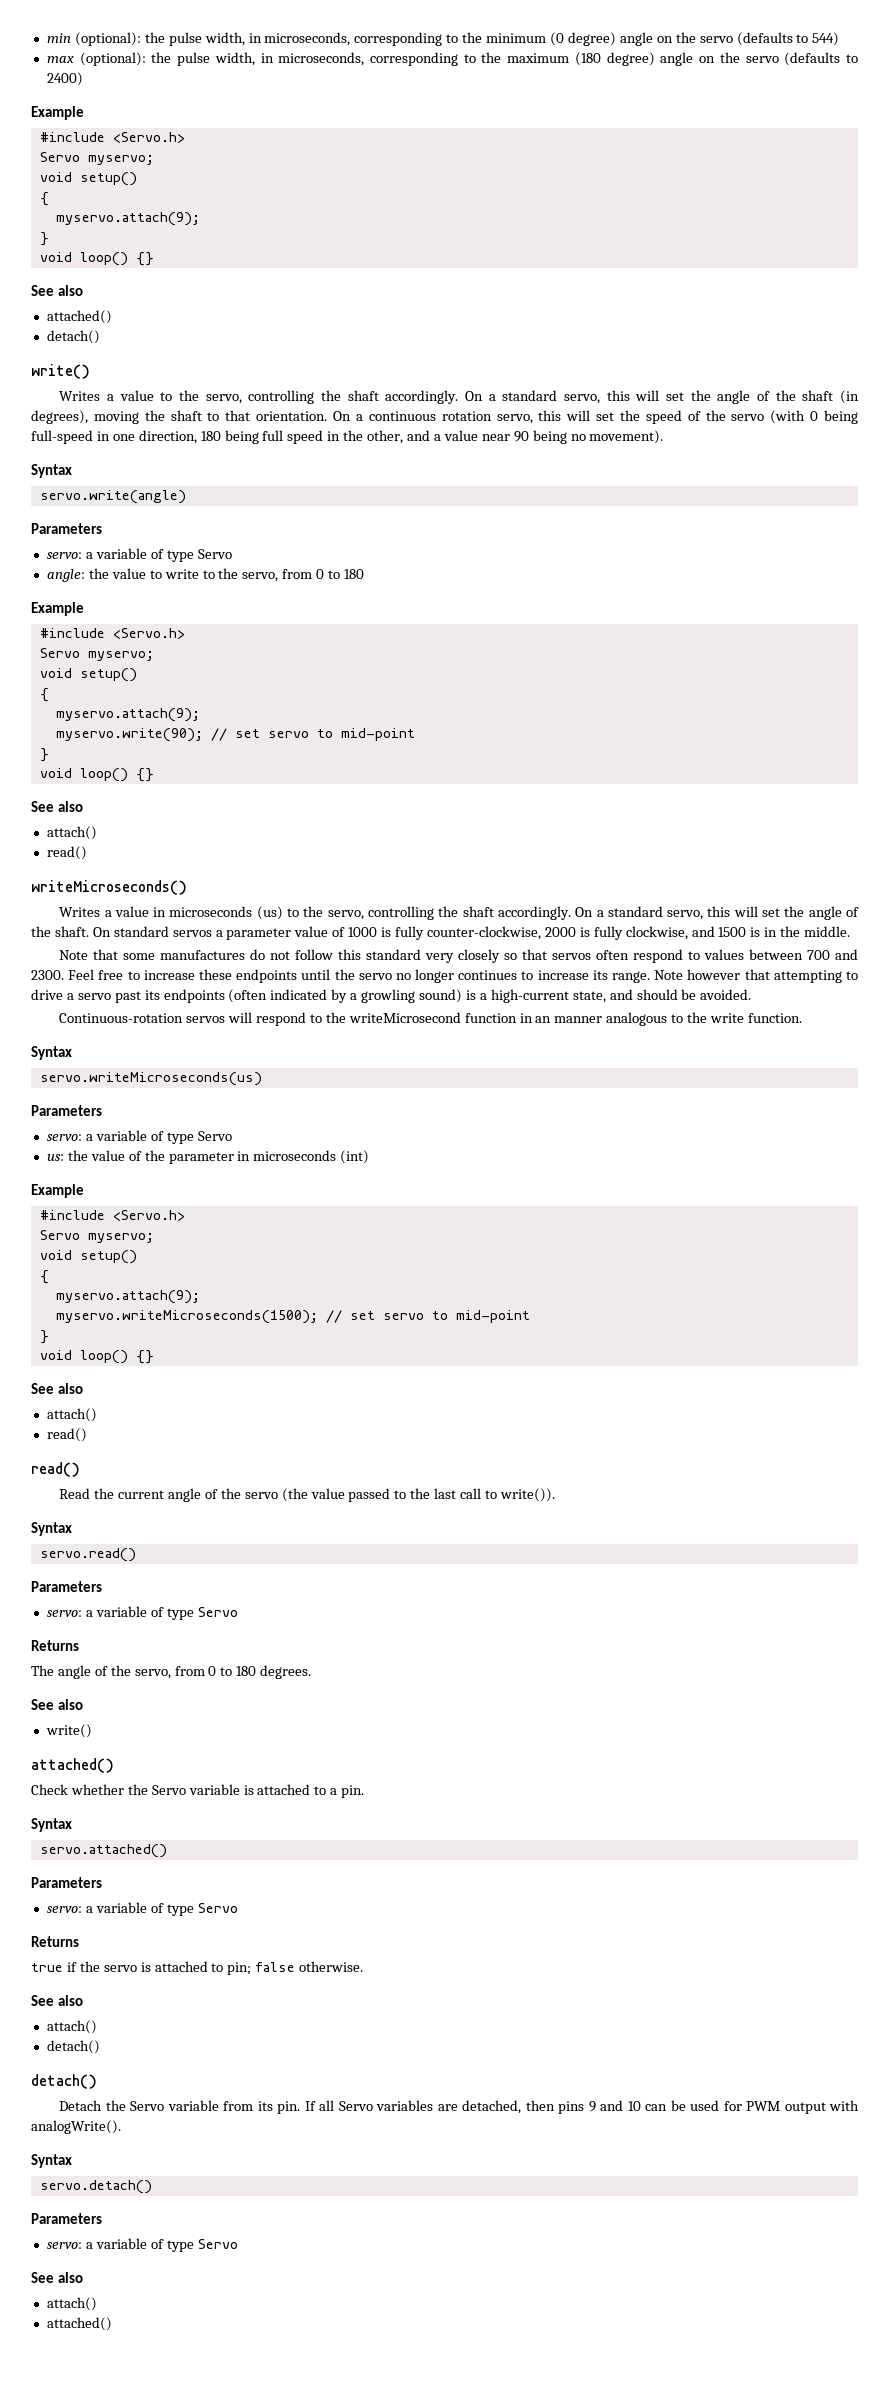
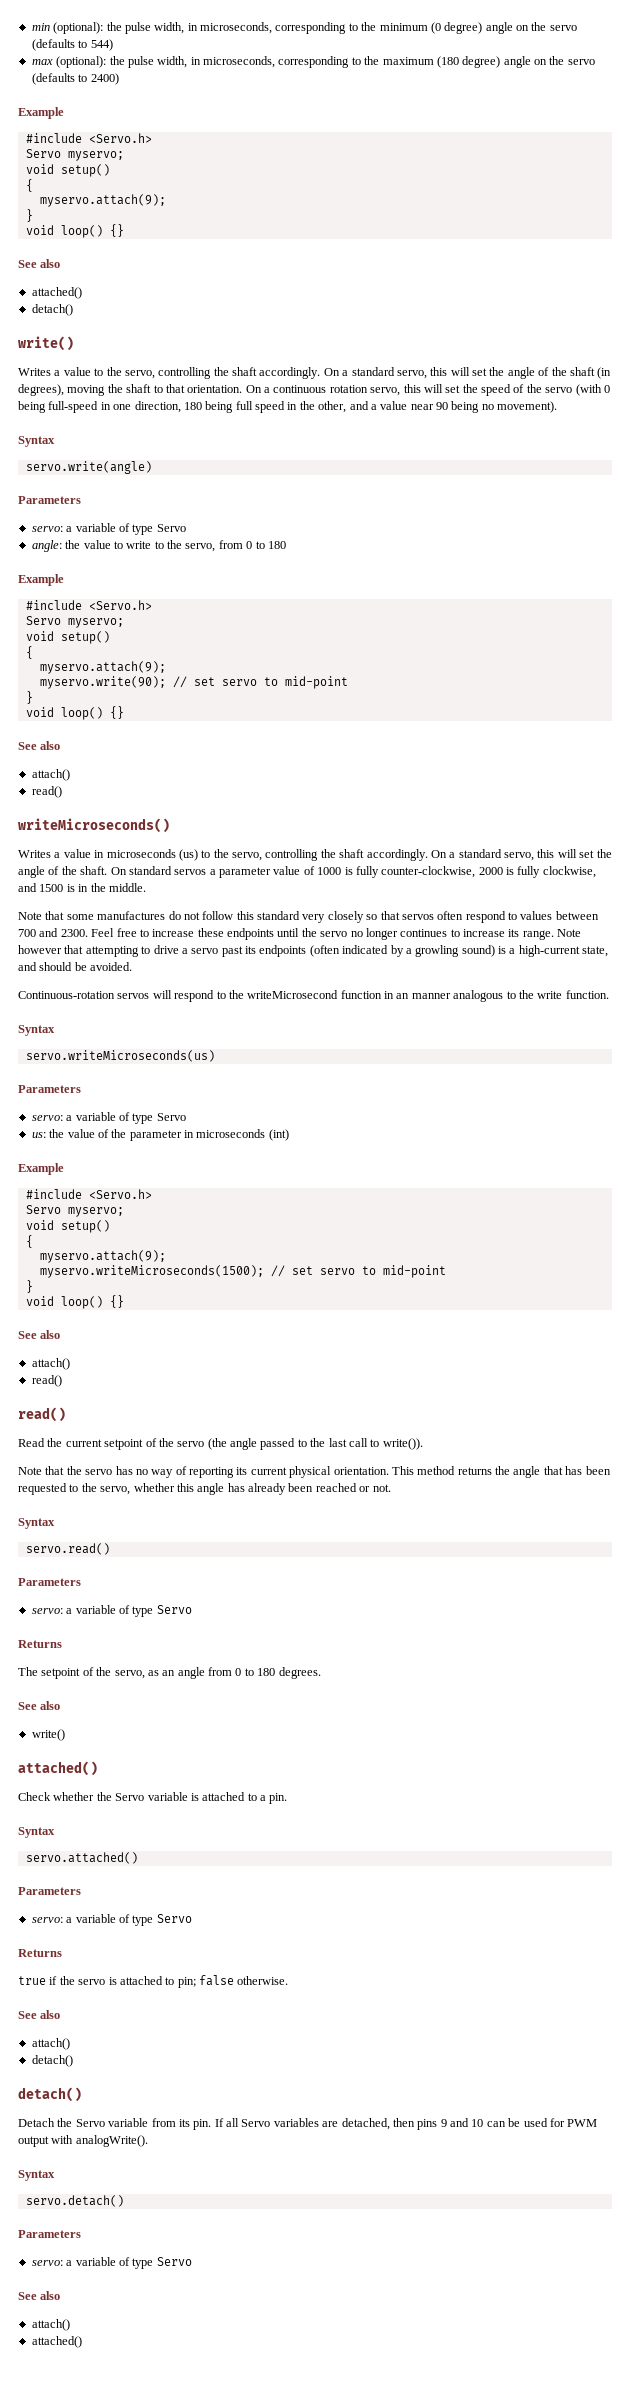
[167,1488,201,1502] angle -> [104,1439,144,1450] setpoint
[310,1488,345,1499] value -> [230,1438,257,1450] angle
(555, 1495) none -> [18,1466,611,1478] [18,1483,391,1495] // Note that the servo has no way of reporting its current physical orientation. This method returns the angle that has been requested to the servo, whether this angle has already been reached or not.
[57,1665,91,1679] angle -> [41,1668,81,1679] setpoint
(171, 1674) none -> [147,1667,205,1679] as an angle

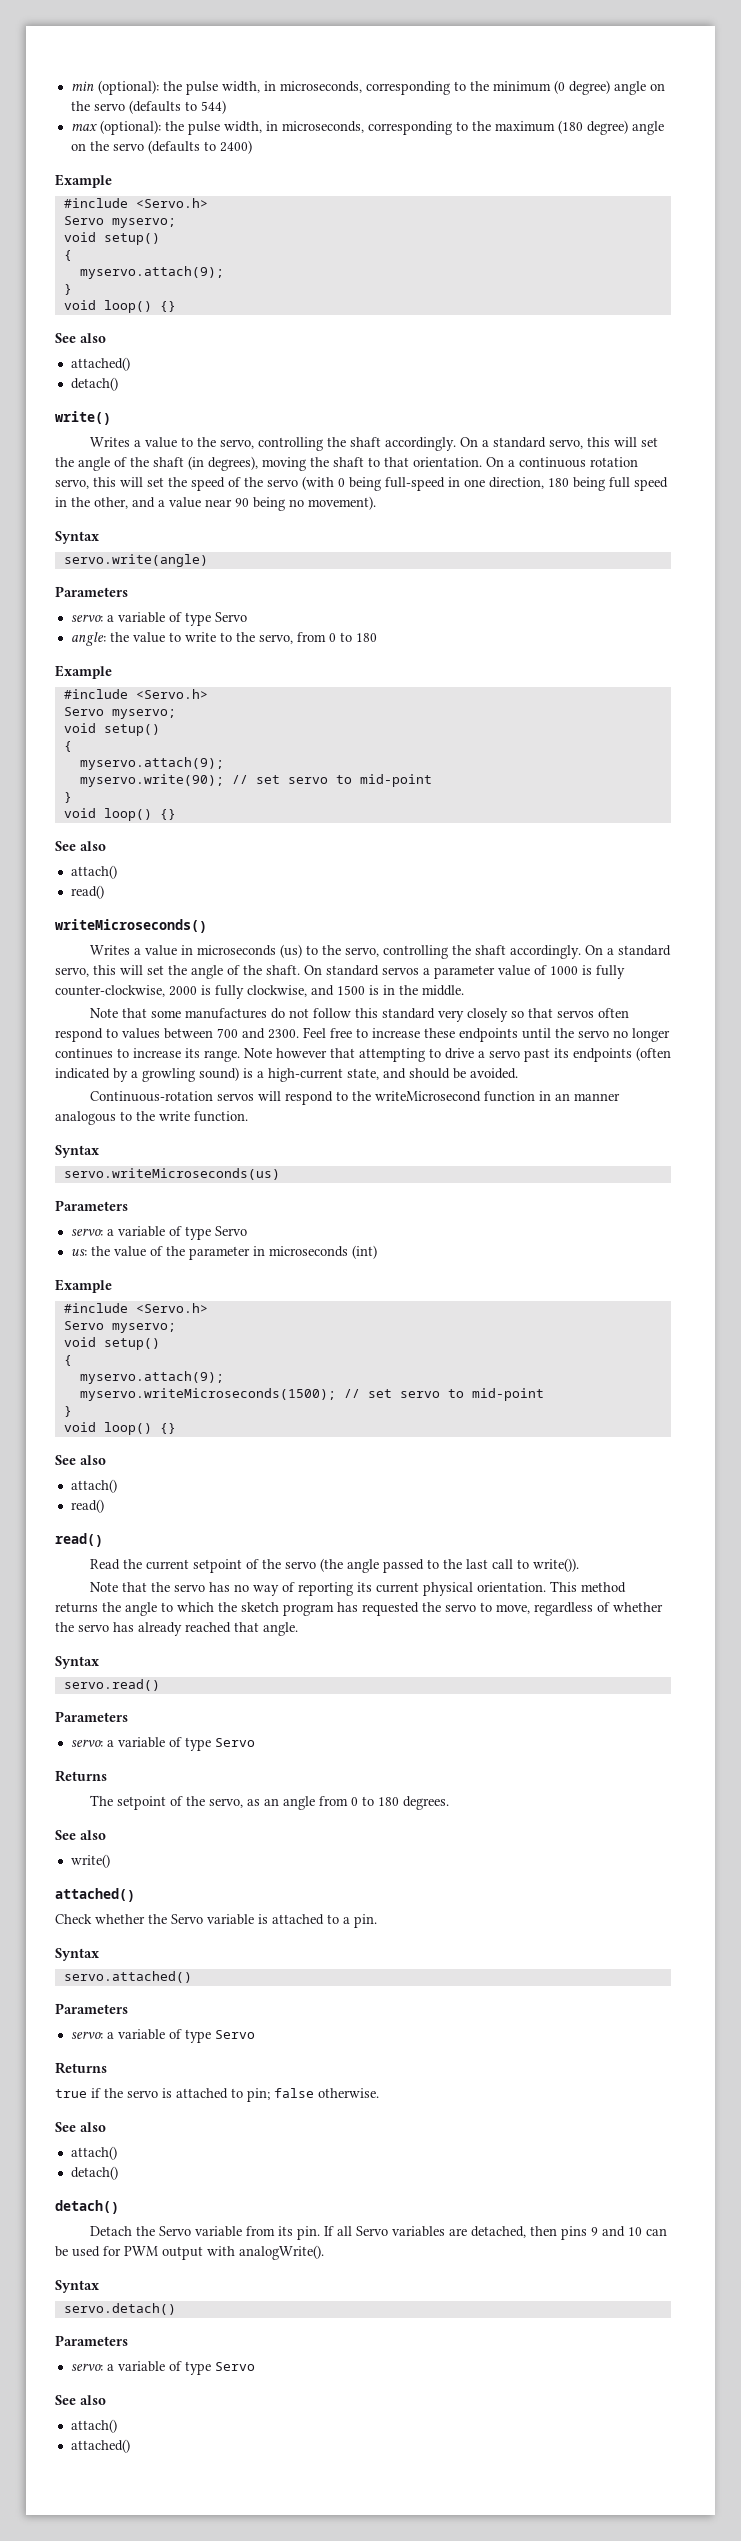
[543,1466,611,1475] [18,1483,391,1495] that has been requested to the servo, whether this angle has already been reached or not. -> [161,1602,663,1616] [55,1622,298,1636] to which the sketch program has requested the servo to move, regardless of whether the servo has already reached that angle.

